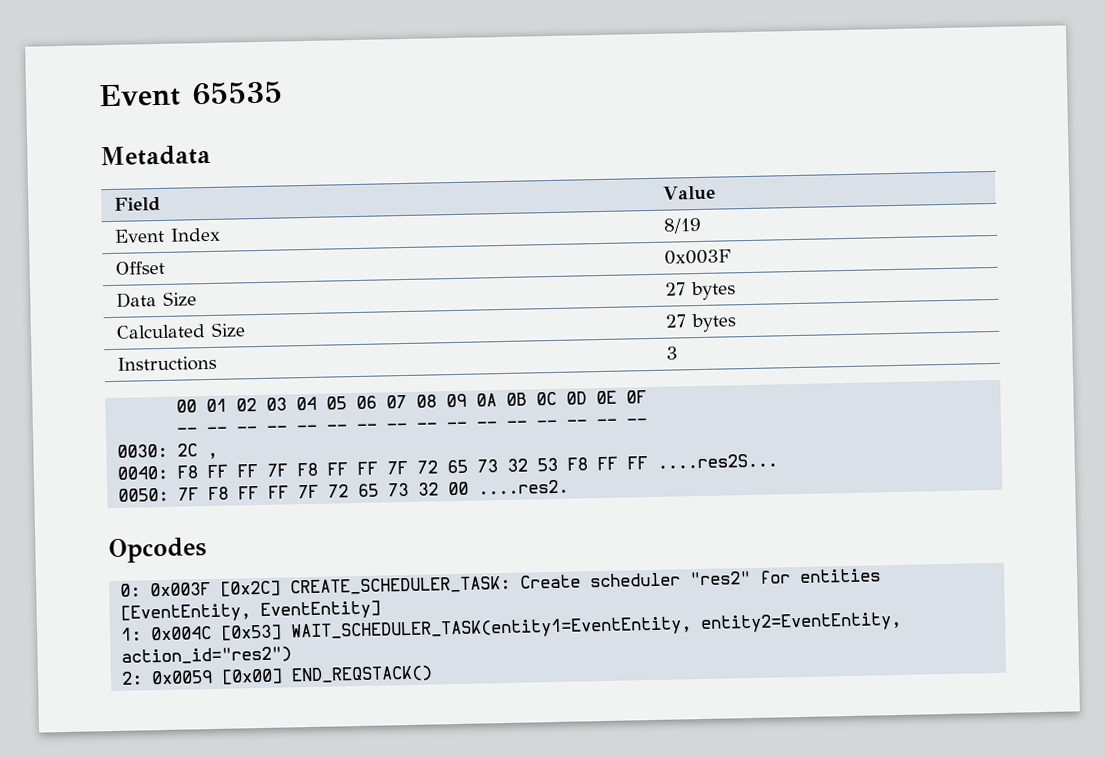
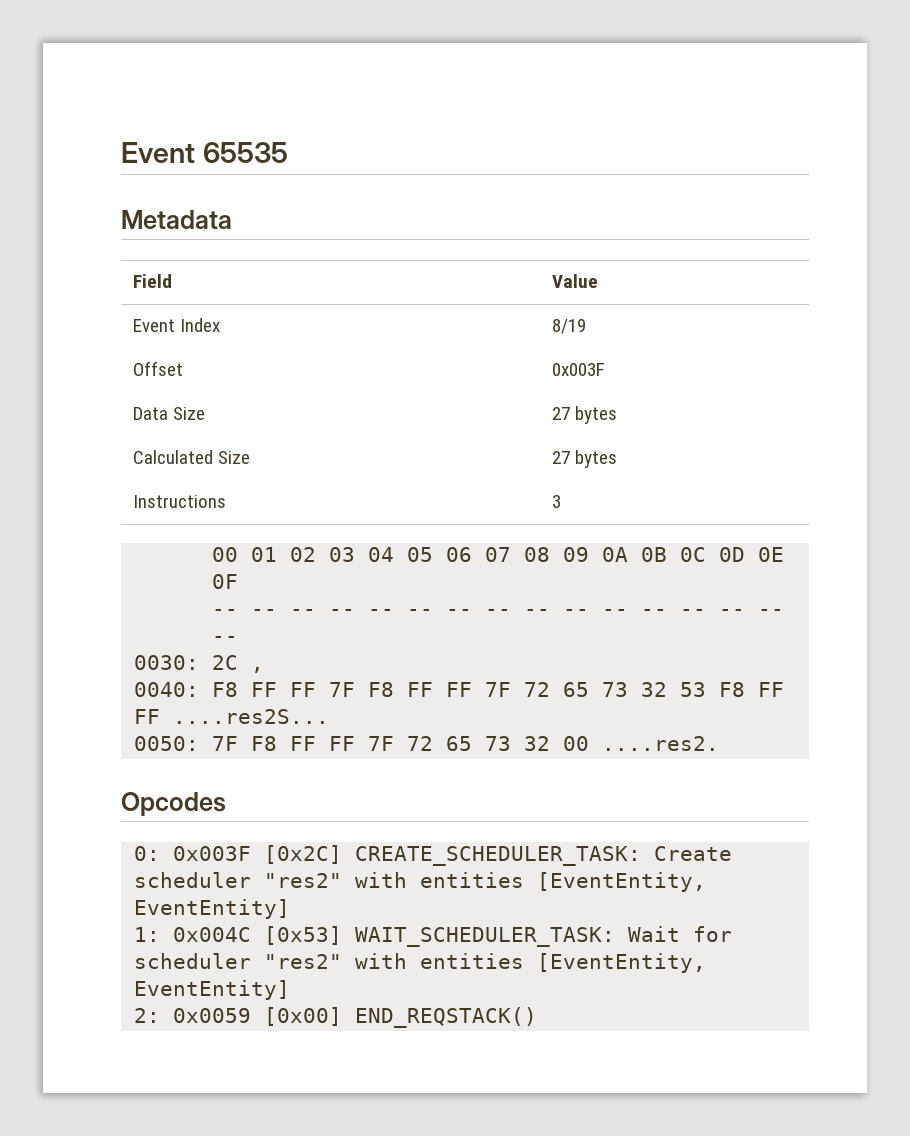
[759,570,792,584] for -> [354,872,407,888] with
[290,611,903,642] [121,646,293,665] WAIT_SCHEDULER_TASK(entity1=EventEntity, entity2=EventEntity, action_id="res2") -> [354,926,732,947] [133,953,706,973] [133,980,290,1000] WAIT_SCHEDULER_TASK: Wait for scheduler "res2" with entities [EventEntity, EventEntity]

